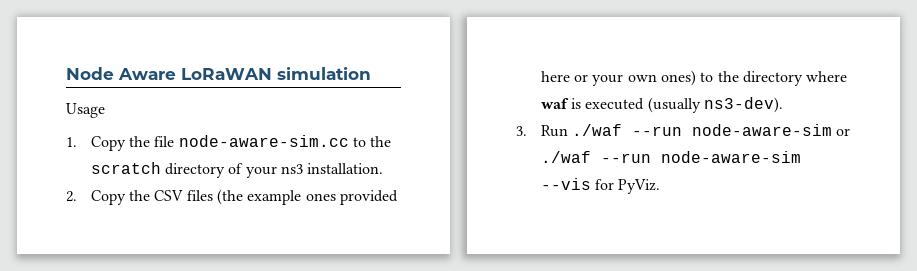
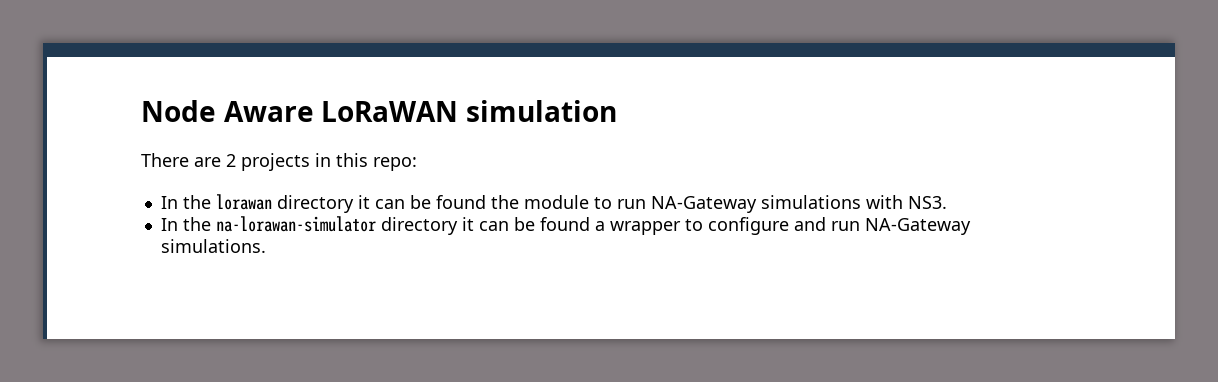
[66,103,105,118] [66,135,392,151] [90,162,384,178] [66,189,398,205] [540,70,848,86] [540,97,784,113] [516,124,851,137] [540,151,801,163] [540,178,661,194] Usage // 1. Copy the file node-aware-sim.cc to the scratch directory of your ns3 installation. // 2. Copy the CSV files (the example ones provided here or your own ones) to the directory where waf is executed (usually ns3-dev). // 3. Run ./waf --run node-aware-sim or ./waf --run node-aware-sim --vis for PyViz. -> [141,153,417,171] [160,194,947,213] [160,216,971,235] [160,239,266,253] There are 2 projects in this repo: // In the lorawan directory it can be found the module to run NA-Gateway simulations with NS3. // In the na-lorawan-simulator directory it can be found a wrapper to configure and run NA-Gateway simulations.

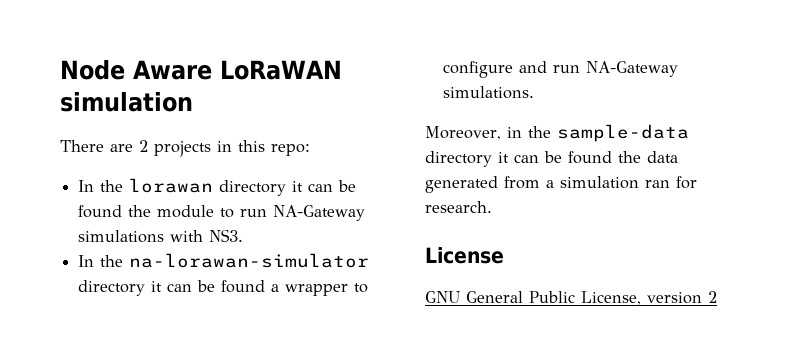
(266, 246) none -> [425,124,689,142] [425,151,678,167] [425,176,697,193] [425,201,492,213] [425,247,504,264] [425,291,717,305] // Moreover, in the sample-data directory it can be found the data generated from a simulation ran for research. // License // GNU General Public License, version 2

